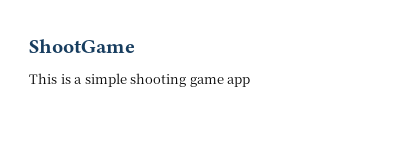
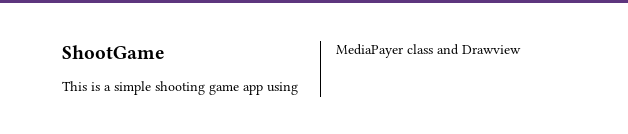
(251, 82) none -> [267,82,298,95] [336,44,521,58] using MediaPayer class and Drawview

